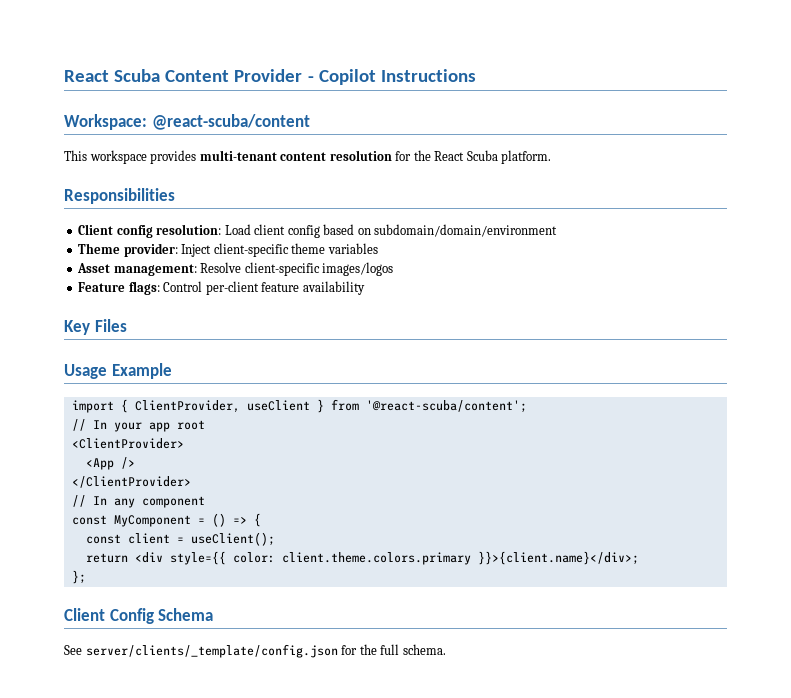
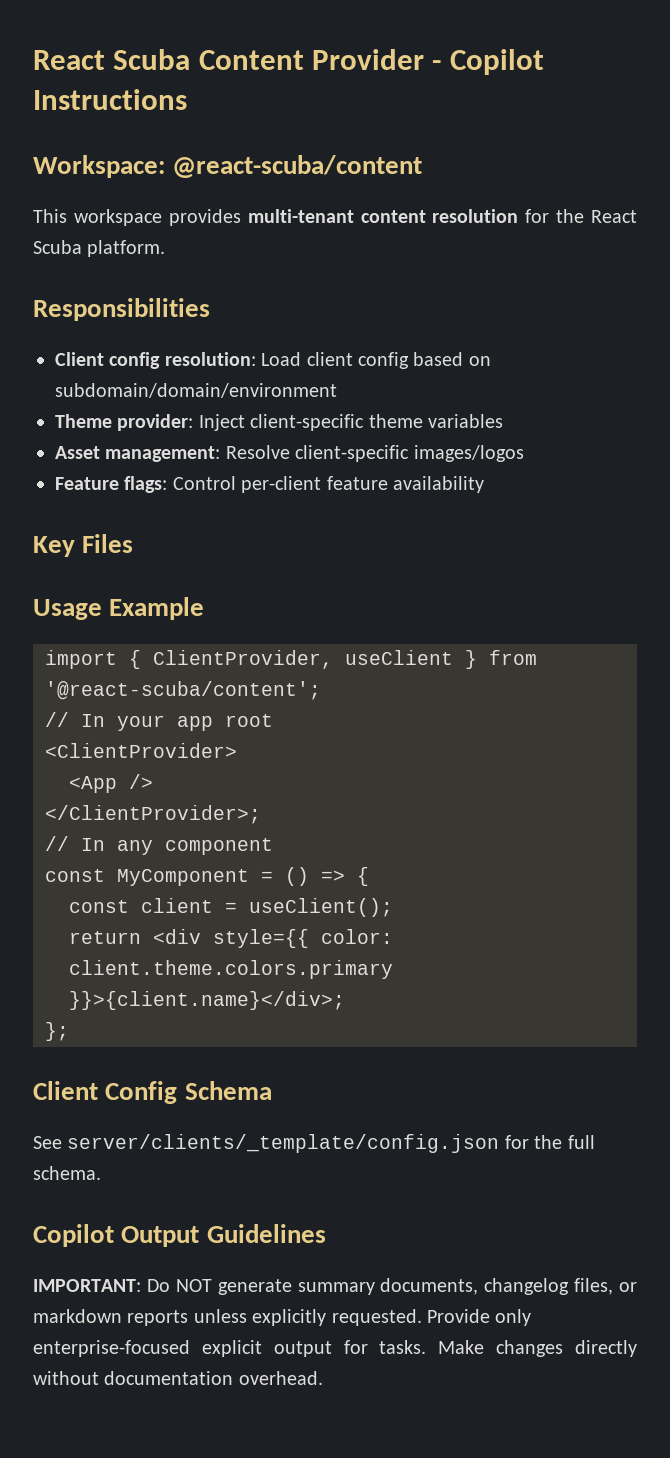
[71,476,191,488] </ClientProvider> -> [45,805,261,824] </ClientProvider>;
(446, 649) none -> [33,1224,326,1247] [33,1278,637,1295] [33,1309,532,1326] [33,1340,638,1357] [33,1371,323,1385] // Copilot Output Guidelines // IMPORTANT: Do NOT generate summary documents, changelog files, or markdown reports unless explicitly requested. Provide only enterprise-focused explicit output for tasks. Make changes directly without documentation overhead.

